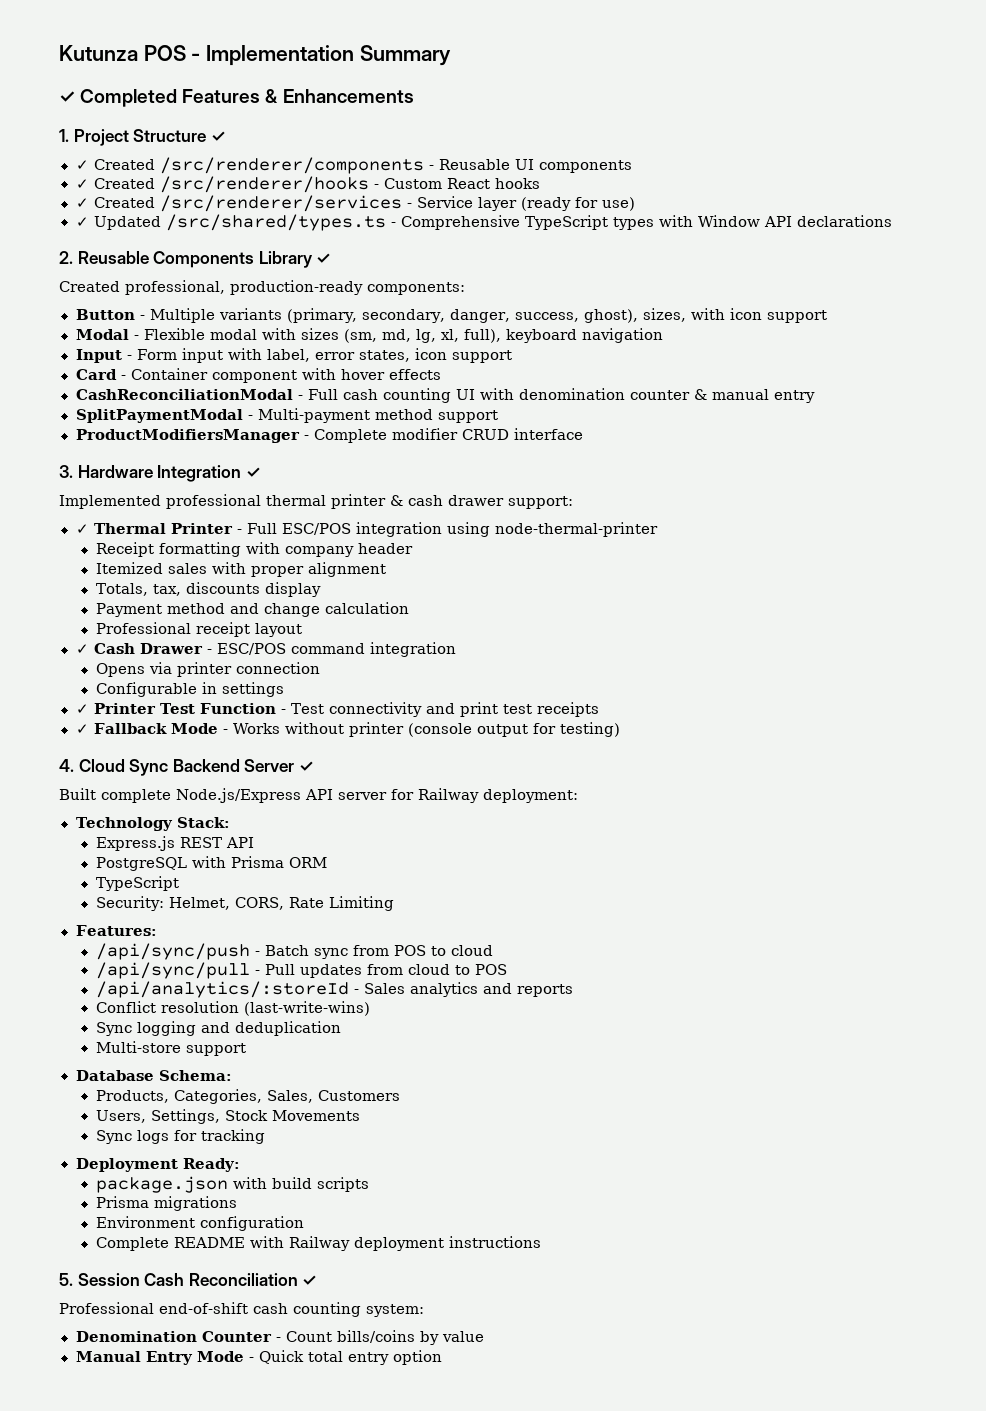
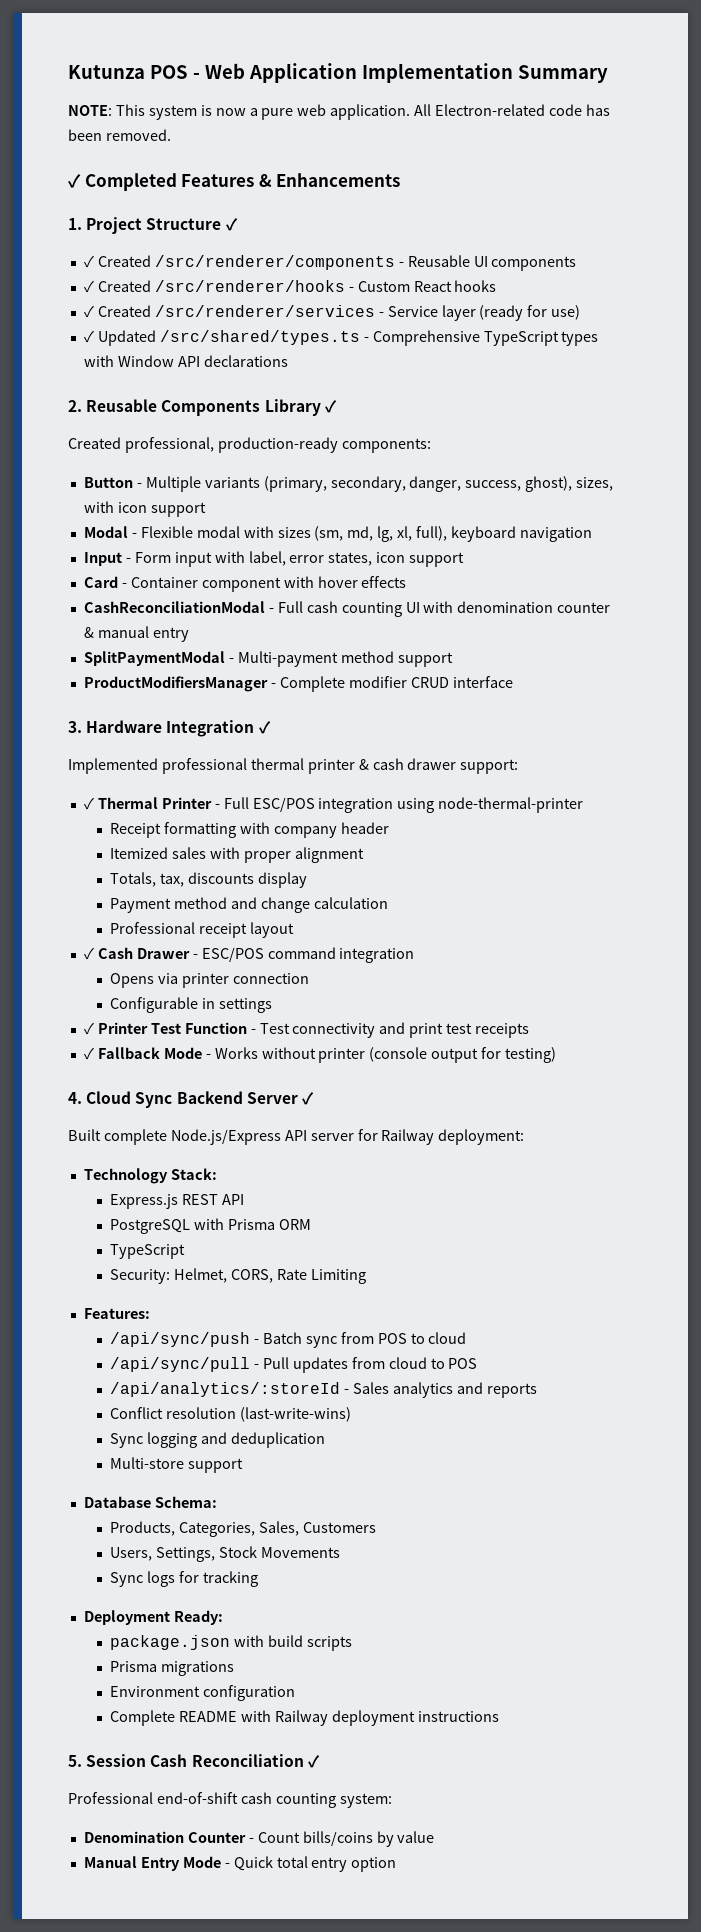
(201, 57) none -> [204,63,357,83] Web Application
(451, 55) none -> [68,104,610,120] [68,129,171,141] // NOTE: This system is now a pure web application. All Electron-related code has been removed.

